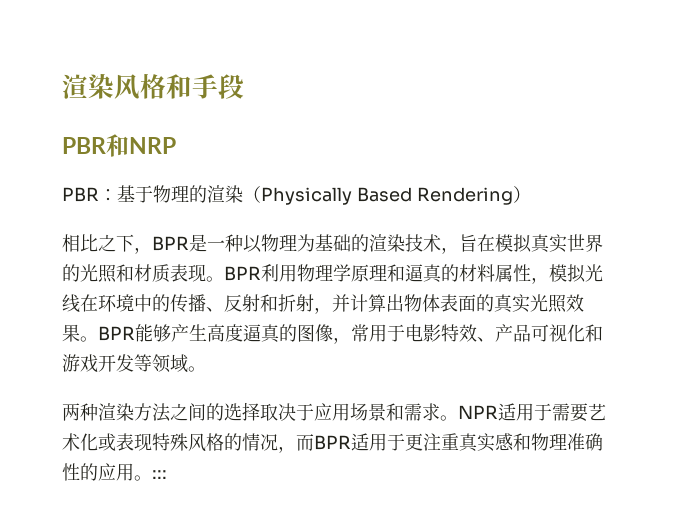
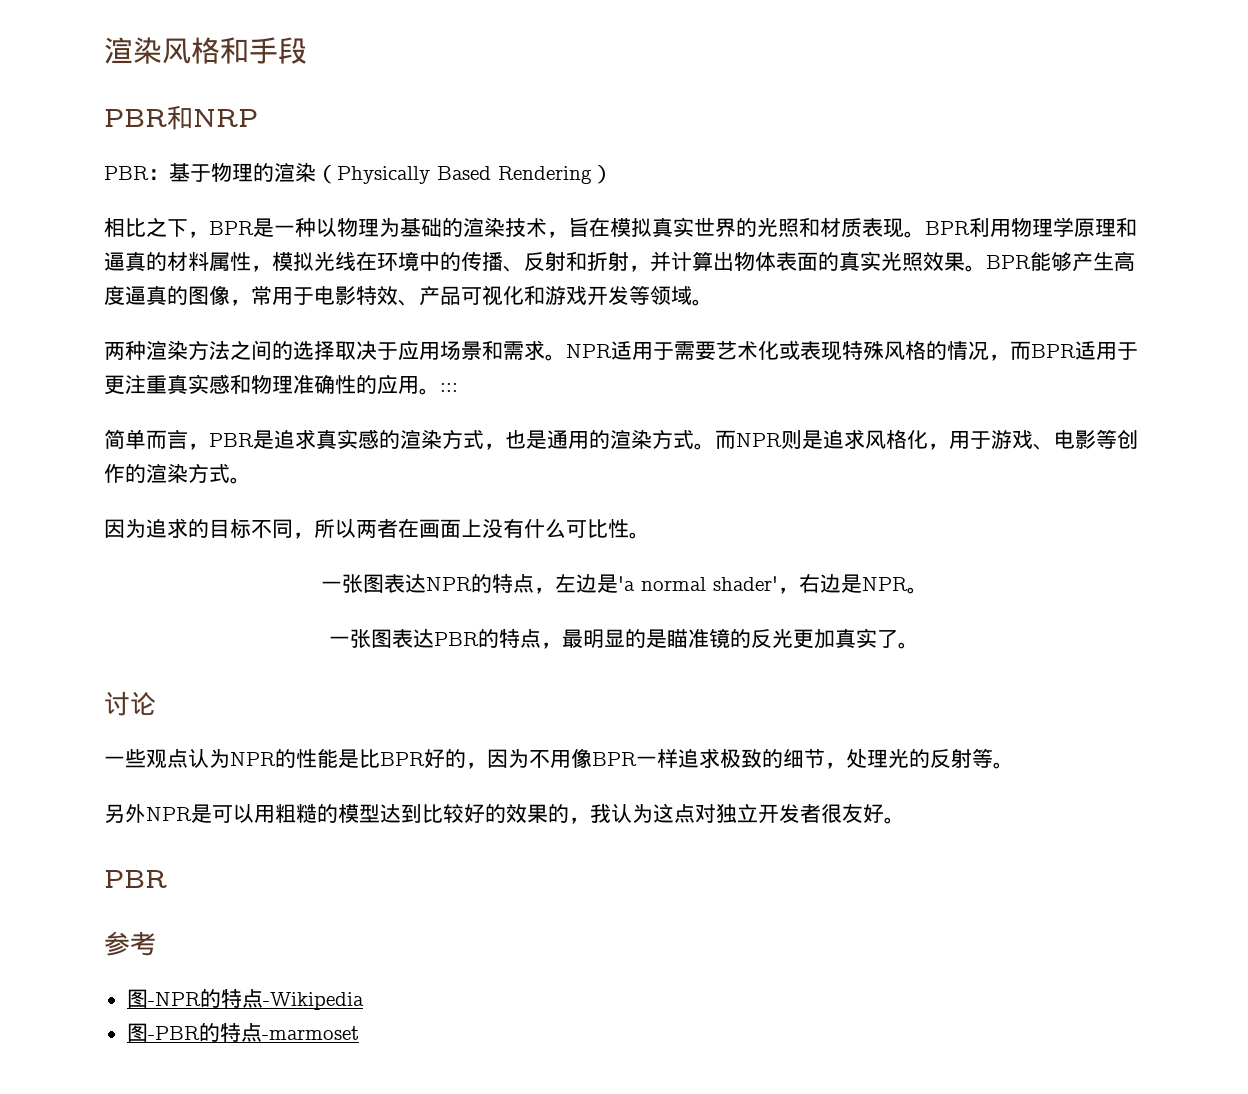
(167, 474) none -> [104,429,1138,450] [104,463,251,484] [104,518,650,539] [320,573,928,594] [329,628,919,649] [104,691,156,716] [104,748,1014,769] [104,803,905,824] [104,870,167,888] [104,931,156,956] [126,988,364,1010] [126,1022,359,1042] // 简单而言，PBR是追求真实感的渲染方式，也是通用的渲染方式。而NPR则是追求风格化，用于游戏、电影等创作的渲染方式。 // 因为追求的目标不同，所以两者在画面上没有什么可比性。 // 一张图表达NPR的特点，左边是'a normal shader'，右边是NPR。 // 一张图表达PBR的特点，最明显的是瞄准镜的反光更加真实了。 // 讨论 // 一些观点认为NPR的性能是比BPR好的，因为不用像BPR一样追求极致的细节，处理光的反射等。 // 另外NPR是可以用粗糙的模型达到比较好的效果的，我认为这点对独立开发者很友好。 // PBR // 参考 // 图-NPR的特点-Wikipedia // 图-PBR的特点-marmoset

